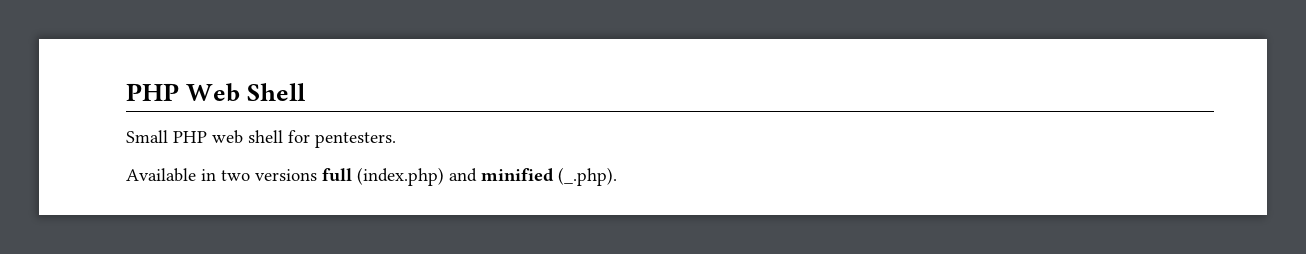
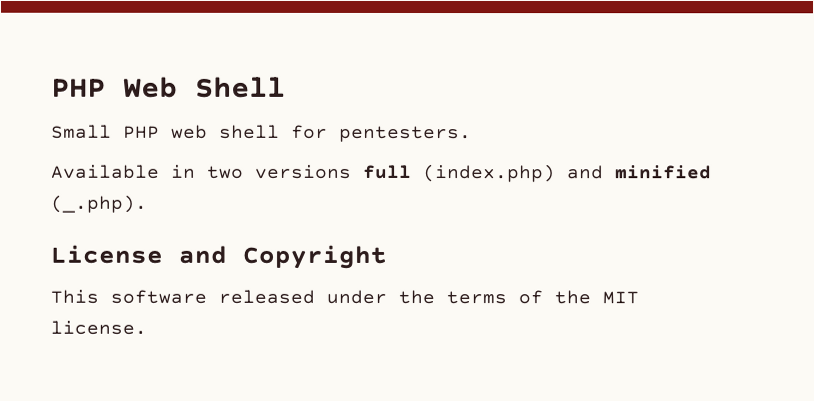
(617, 176) none -> [50,244,387,269] [50,289,639,305] [50,320,147,335] // License and Copyright // This software released under the terms of the MIT license.

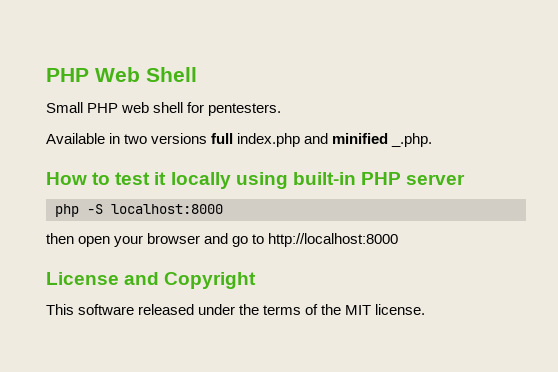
[423,164,556,183] (index.php) -> [237,133,301,147] index.php
[50,194,148,213] (_.php). -> [391,133,433,147] [46,172,466,189] [55,204,223,217] [46,233,399,247] _.php. // How to test it locally using built-in PHP server // php -S localhost:8000 // then open your browser and go to http://localhost:8000

